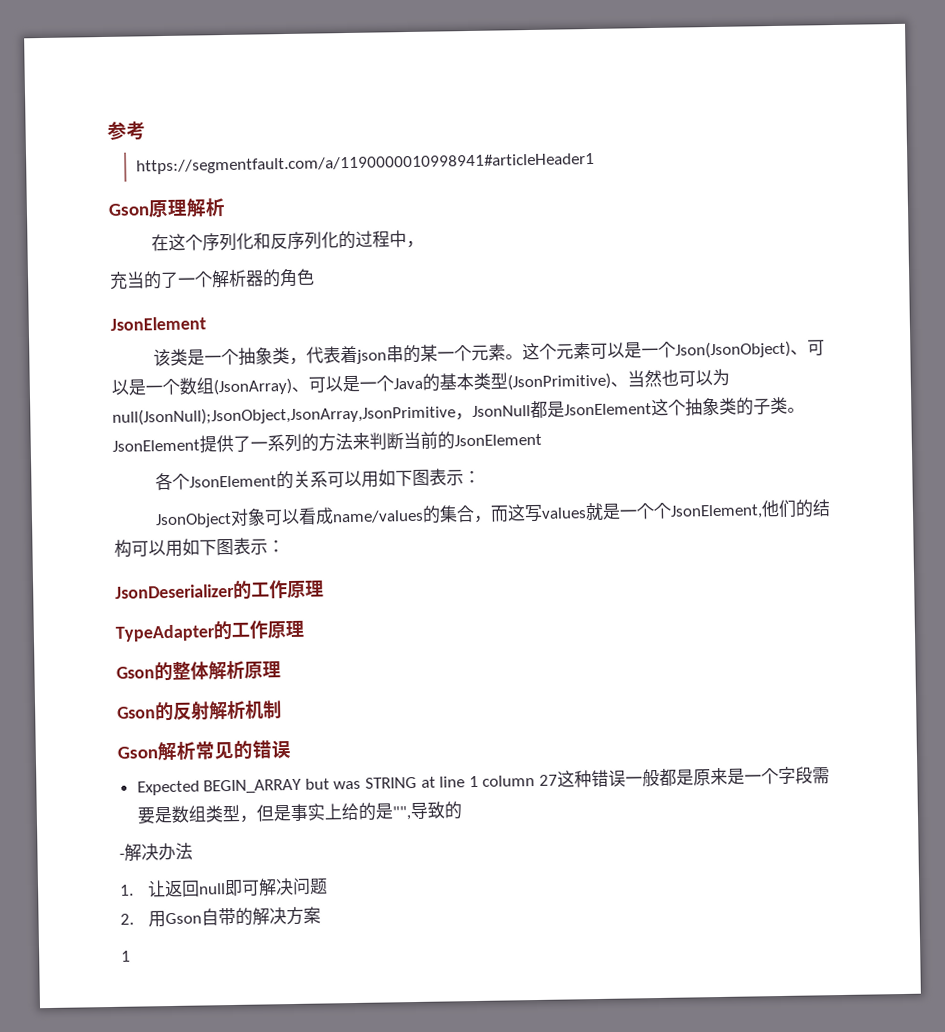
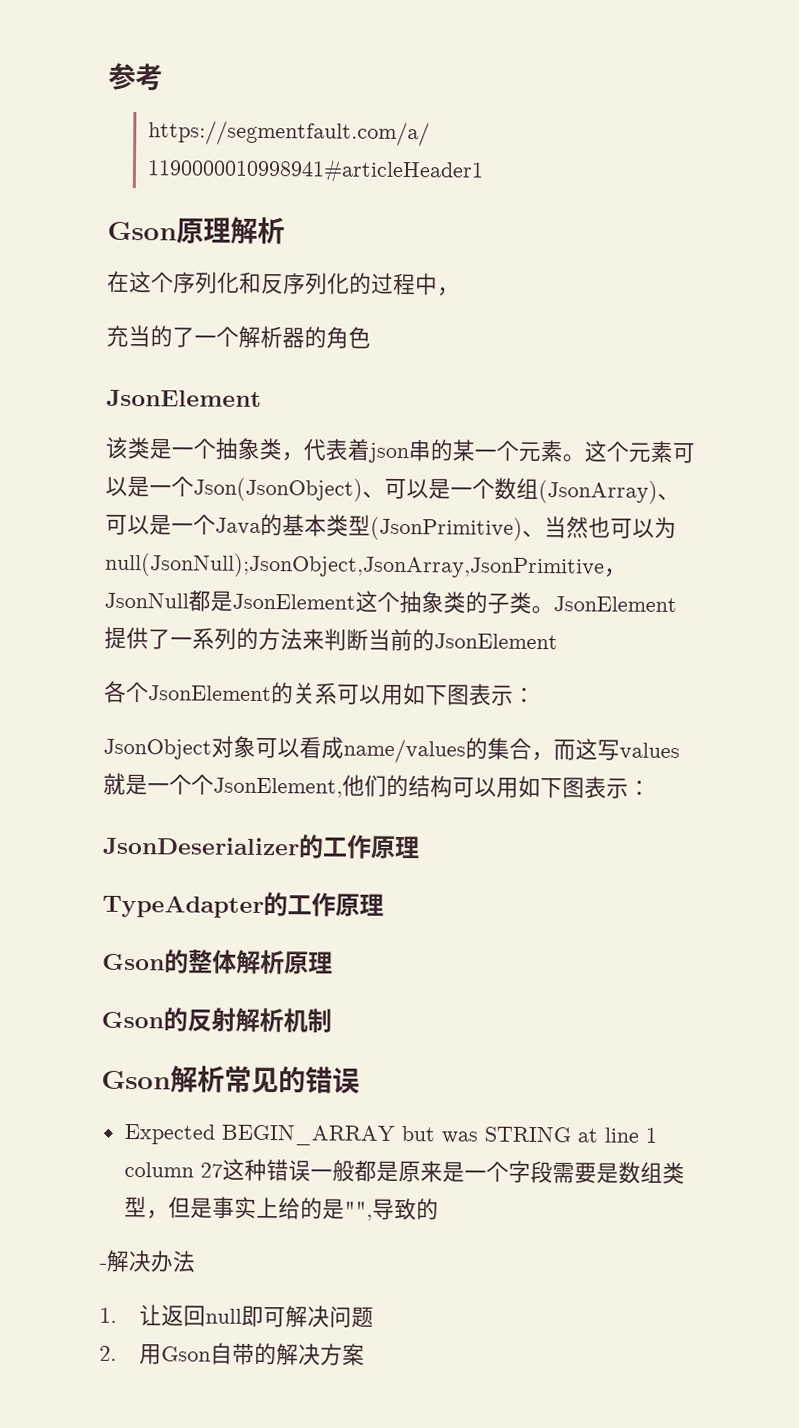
[121,950,131,962] // 1 -> (366, 1354) none

